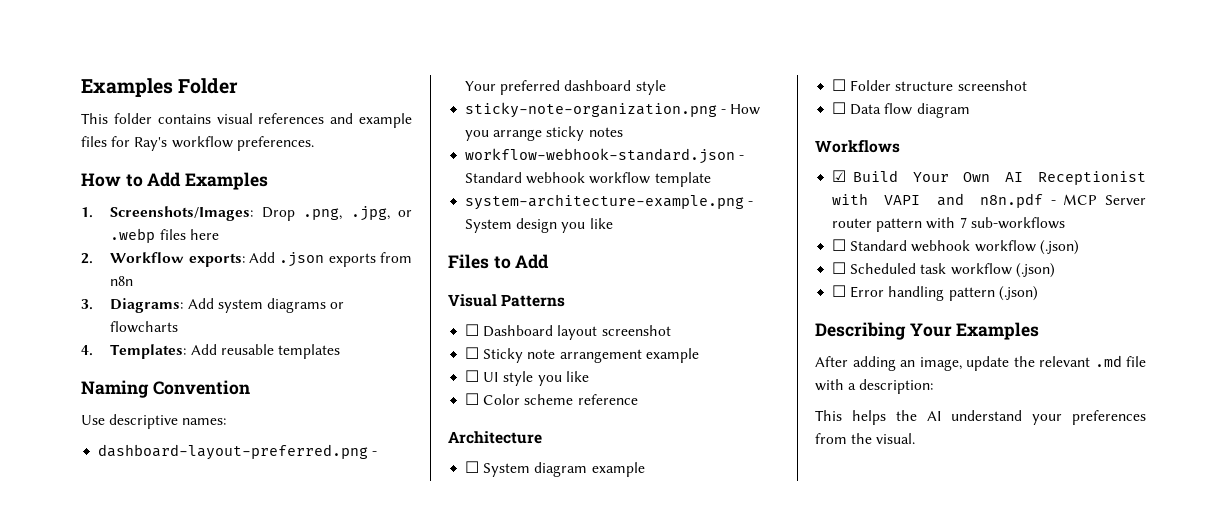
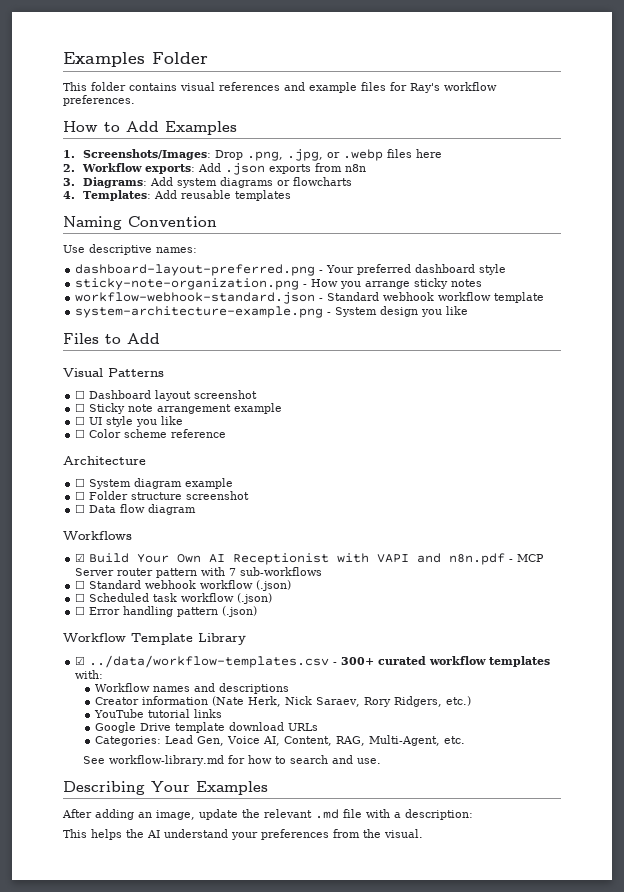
(1038, 293) none -> [63,633,246,645] [75,655,551,668] [75,670,104,679] [95,683,290,694] [95,696,472,707] [94,709,223,718] [95,722,319,733] [95,735,466,746] [83,755,382,766] // Workflow Template Library // ☑ ../data/workflow-templates.csv - 300+ curated workflow templates with: // Workflow names and descriptions // Creator information (Nate Herk, Nick Saraev, Rory Ridgers, etc.) // YouTube tutorial links // Google Drive template download URLs // Categories: Lead Gen, Voice AI, Content, RAG, Multi-Agent, etc. // See workflow-library.md for how to search and use.

